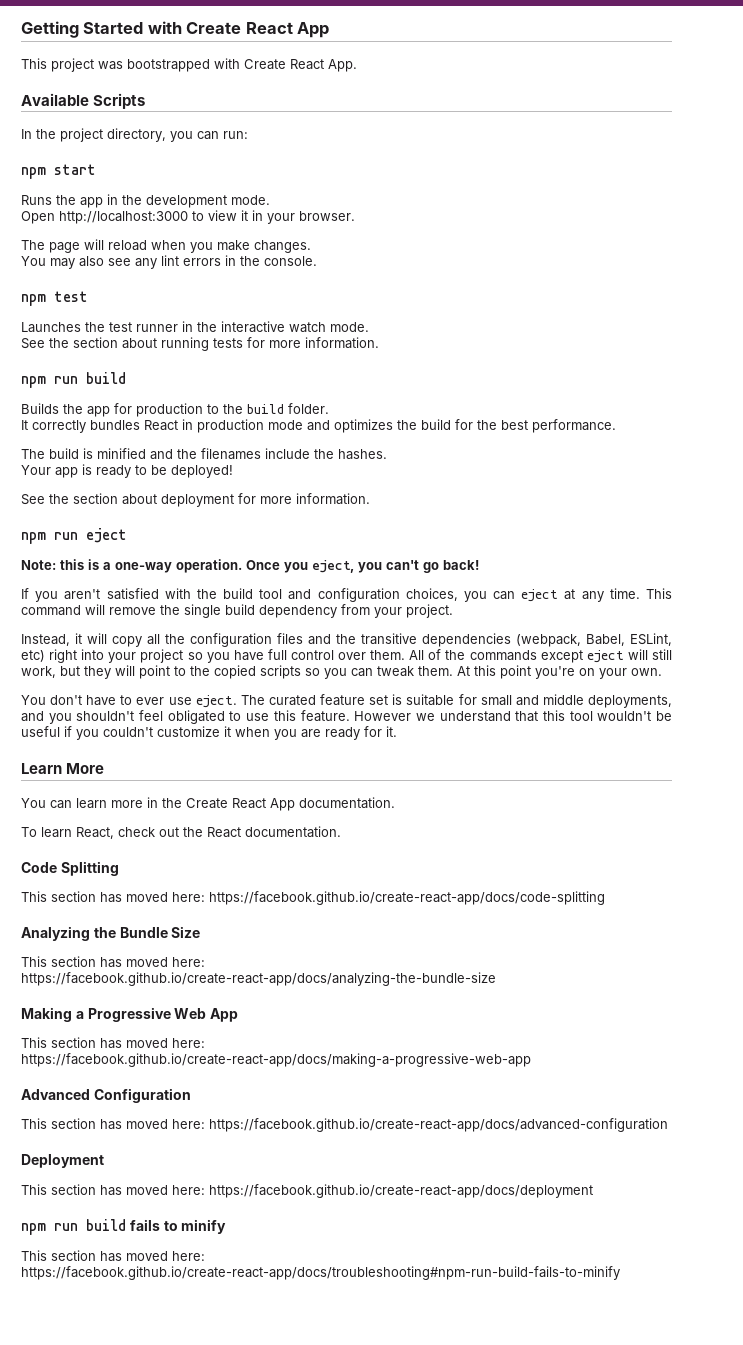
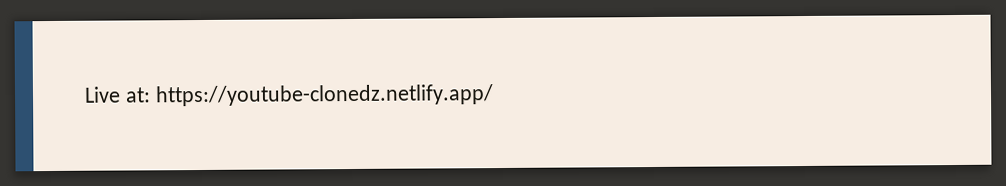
[21,21,330,38] [21,58,357,72] [21,93,146,109] [21,128,248,142] [21,164,96,179] [21,194,270,208] [21,210,355,224] [21,239,311,253] [21,255,317,269] [21,291,88,306] [21,321,369,333] [21,337,379,351] [21,372,126,388] [21,403,329,417] [21,419,616,433] [21,448,387,460] [21,464,233,478] [21,493,370,507] [21,528,127,544] [21,559,479,573] [21,588,672,602] [21,604,453,618] [21,633,672,647] [21,649,672,663] [21,665,662,679] [21,694,673,708] [21,710,672,724] [21,726,397,740] [21,763,105,774] [21,797,395,811] [21,826,341,839] [21,861,119,876] [21,891,605,905] [21,926,201,941] [21,956,205,968] [21,972,496,986] [21,1007,239,1022] [21,1037,205,1049] [21,1053,531,1067] [21,1088,191,1103] [21,1118,668,1132] [21,1154,104,1168] [21,1184,593,1198] [21,1219,227,1235] [21,1250,205,1262] [21,1266,620,1280] Getting Started with Create React App // This project was bootstrapped with Create React App. // Available Scripts // In the project directory, you can run: // npm start // Runs the app in the development mode. // Open http://localhost:3000 to view it in your browser. // The page will reload when you make changes. // You may also see any lint errors in the console. // npm test // Launches the test runner in the interactive watch mode. // See the section about running tests for more information. // npm run build // Builds the app for production to the build folder. // It correctly bundles React in production mode and optimizes the build for the best performance. // The build is minified and the filenames include the hashes. // Your app is ready to be deployed! // See the section about deployment for more information. // npm run eject // Note: this is a one-way operation. Once you eject, you can't go back! // If you aren't satisfied with the build tool and configuration choices, you can eject at any time. This command will remove the single build dependency from your project. // Instead, it will copy all the configuration files and the transitive dependencies (webpack, Babel, ESLint, etc) right into your project so you have full control over them. All of the commands except eject will still work, but they will point to the copied scripts so you can tweak them. At this point you're on your own. // You don't have to ever use eject. The curated feature set is suitable for small and middle deployments, and you shouldn't feel obligated to use this feature. However we understand that this tool wouldn't be useful if you couldn't customize it when you are ready for it. // Learn More // You can learn more in the Create React App documentation. // To learn React, check out the React documentation. // Code Splitting // This section has moved here: https://facebook.github.io/create-react-app/docs/code-splitting // Analyzing the Bundle Size // This section has moved here: https://facebook.github.io/create-react-app/docs/analyzing-the-bundle-size // Making a Progressive Web App // This section has moved here: https://facebook.github.io/create-react-app/docs/making-a-progressive-web-app // Advanced Configuration // This section has moved here: https://facebook.github.io/create-react-app/docs/advanced-configuration // Deployment // This section has moved here: https://facebook.github.io/create-react-app/docs/deployment // npm run build fails to minify // This section has moved here: https://facebook.github.io/create-react-app/docs/troubleshooting#npm-run-build-fails-to-minify -> [84,84,494,107] Live at: https://youtube-clonedz.netlify.app/

